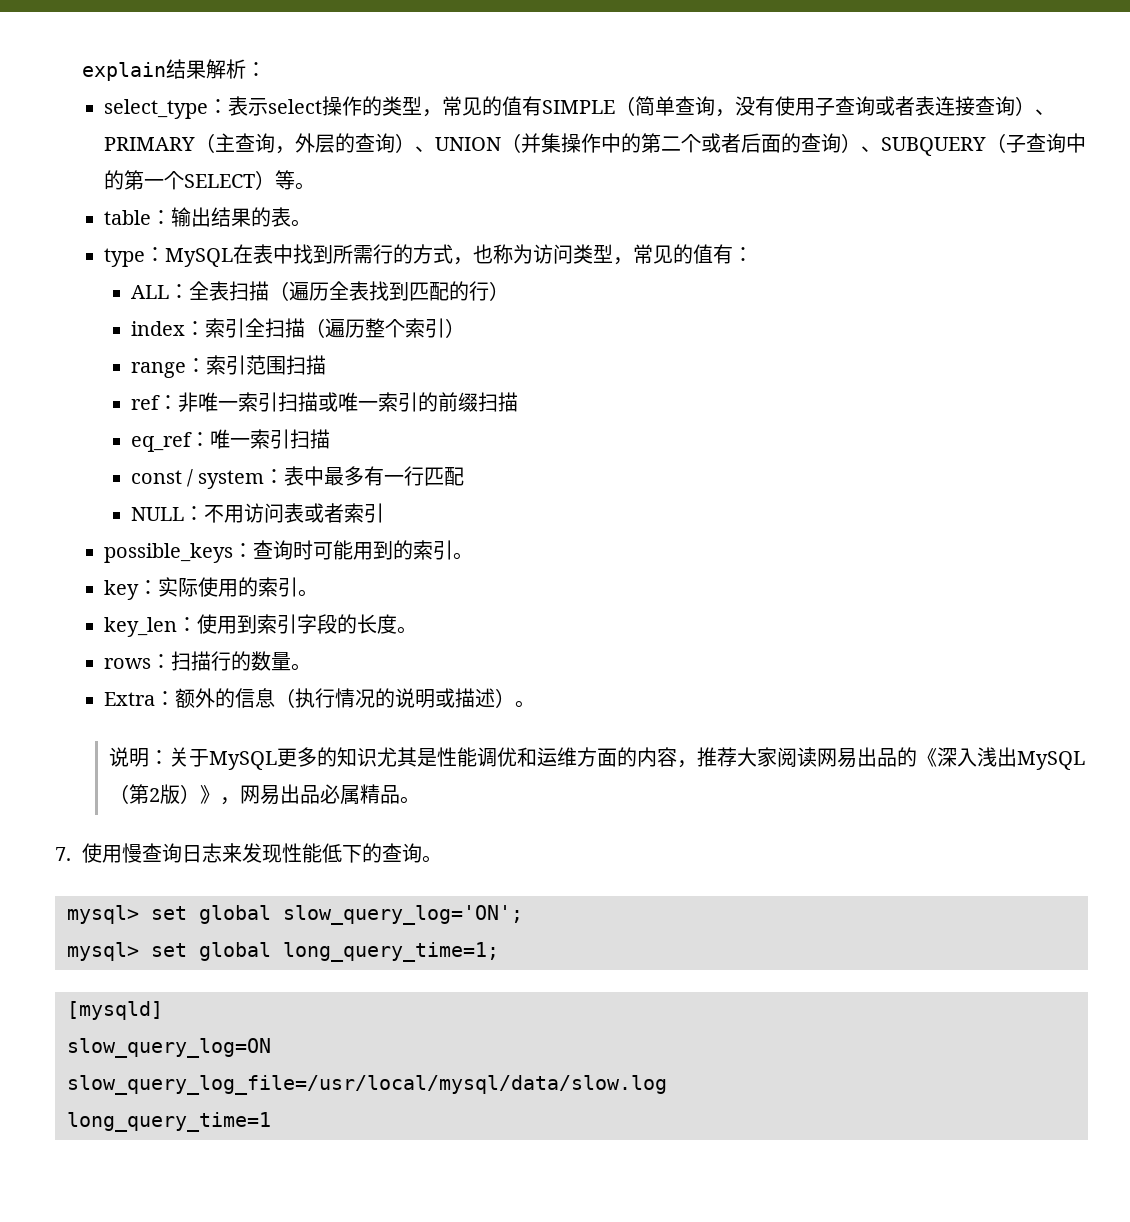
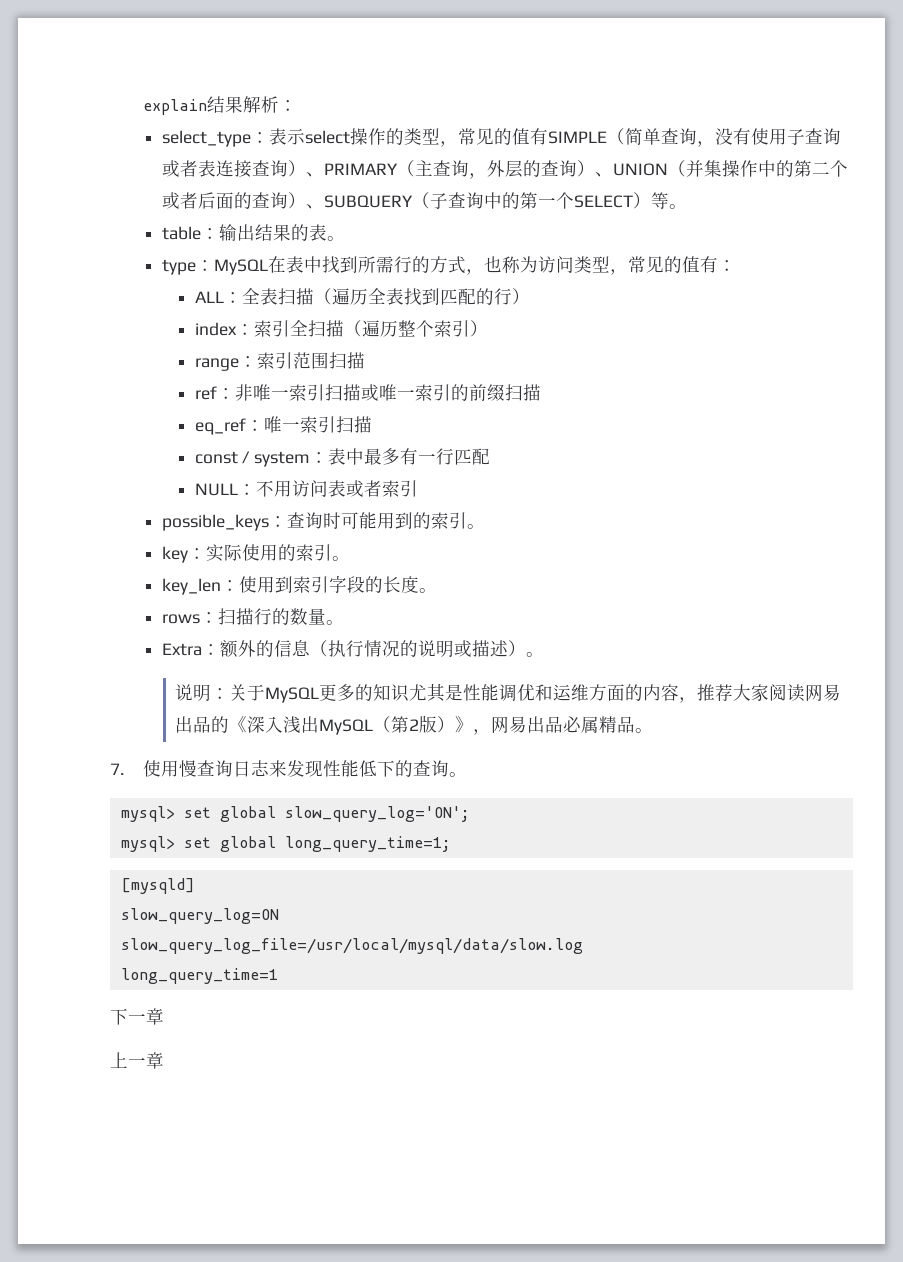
(271, 1122) none -> [110,1008,164,1025] [110,1052,164,1069] // 下一章 // 上一章

